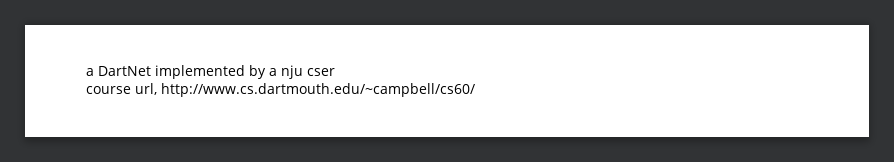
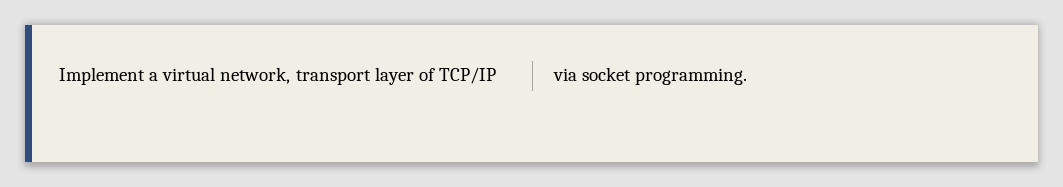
[86,65,335,79] [86,83,475,97] a DartNet implemented by a nju cser // course url, http://www.cs.dartmouth.edu/~campbell/cs60/ -> [59,67,748,85] Implement a virtual network, transport layer of TCP/IP via socket programming.

